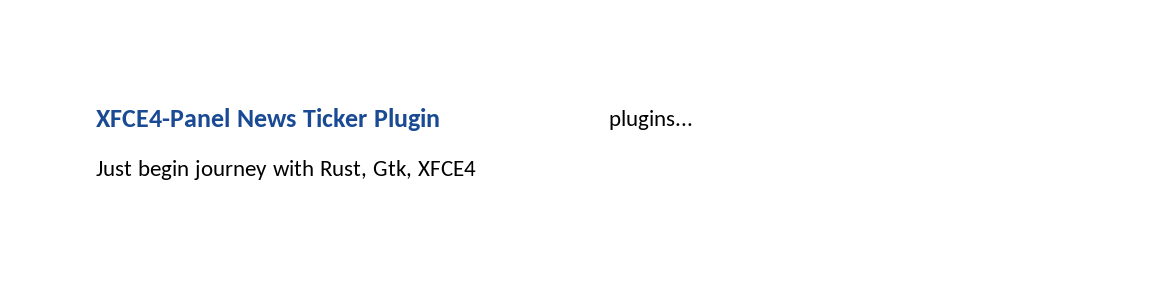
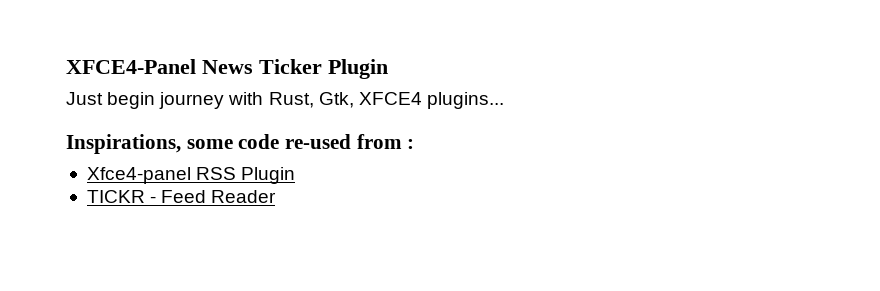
(693, 120) none -> [66,134,415,154] [86,167,296,184] [86,190,277,203] // Inspirations, some code re-used from : // Xfce4-panel RSS Plugin // TICKR - Feed Reader

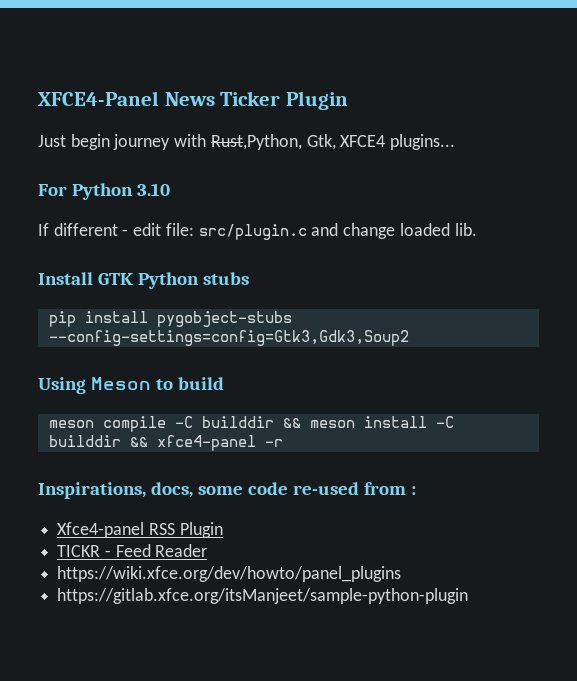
[268,92,314,108] Rust, -> [210,134,302,150] Rust,Python,
(504, 100) none -> [38,183,170,200] [38,223,477,240] [38,272,249,289] [48,311,292,327] [48,330,409,346] [38,377,224,394] [48,416,454,432] [48,435,283,451] // For Python 3.10 // If different - edit file: src/plugin.c and change loaded lib. // Install GTK Python stubs // pip install pygobject-stubs --config-settings=config=Gtk3,Gdk3,Soup2 // Using Meson to build // meson compile -C builddir && meson install -C builddir && xfce4-panel -r
(181, 144) none -> [150,482,193,498] docs,
(277, 196) none -> [57,566,402,582] [57,588,469,604] // https://wiki.xfce.org/dev/howto/panel_plugins // https://gitlab.xfce.org/itsManjeet/sample-python-plugin

